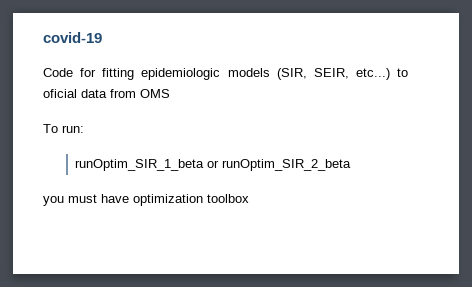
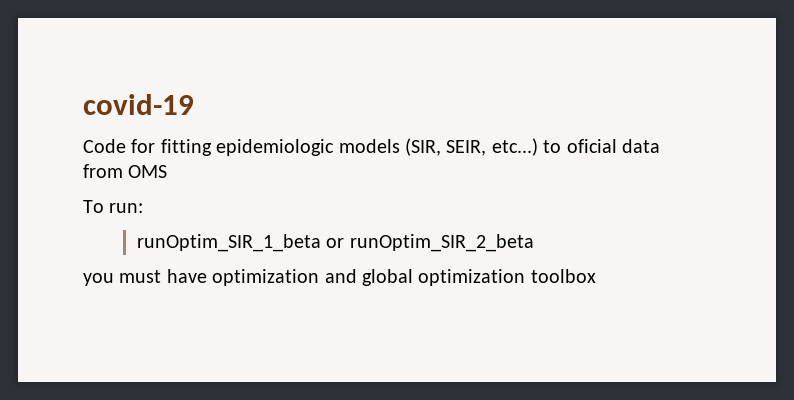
(203, 200) none -> [324,269,526,286] and global optimization

